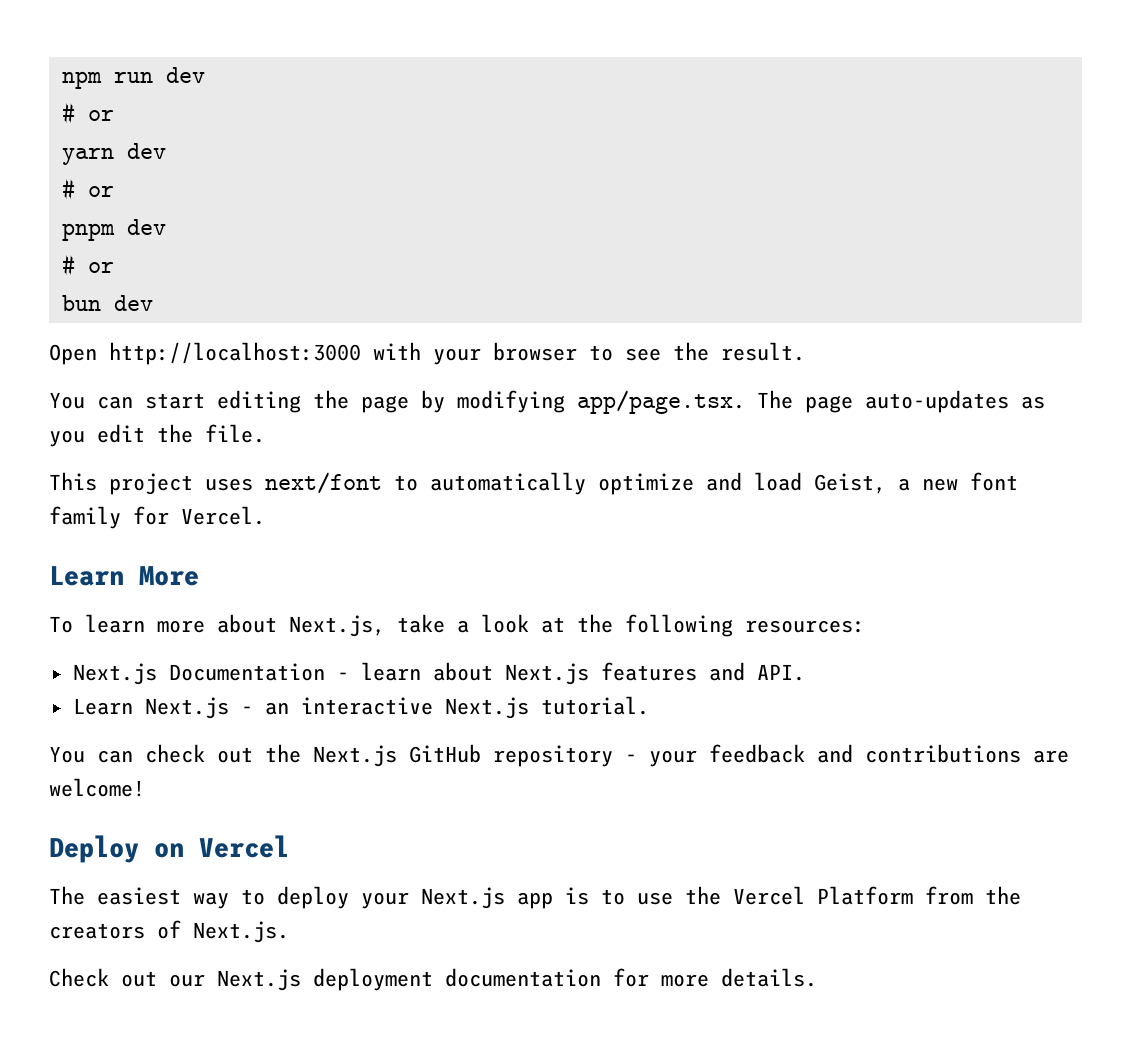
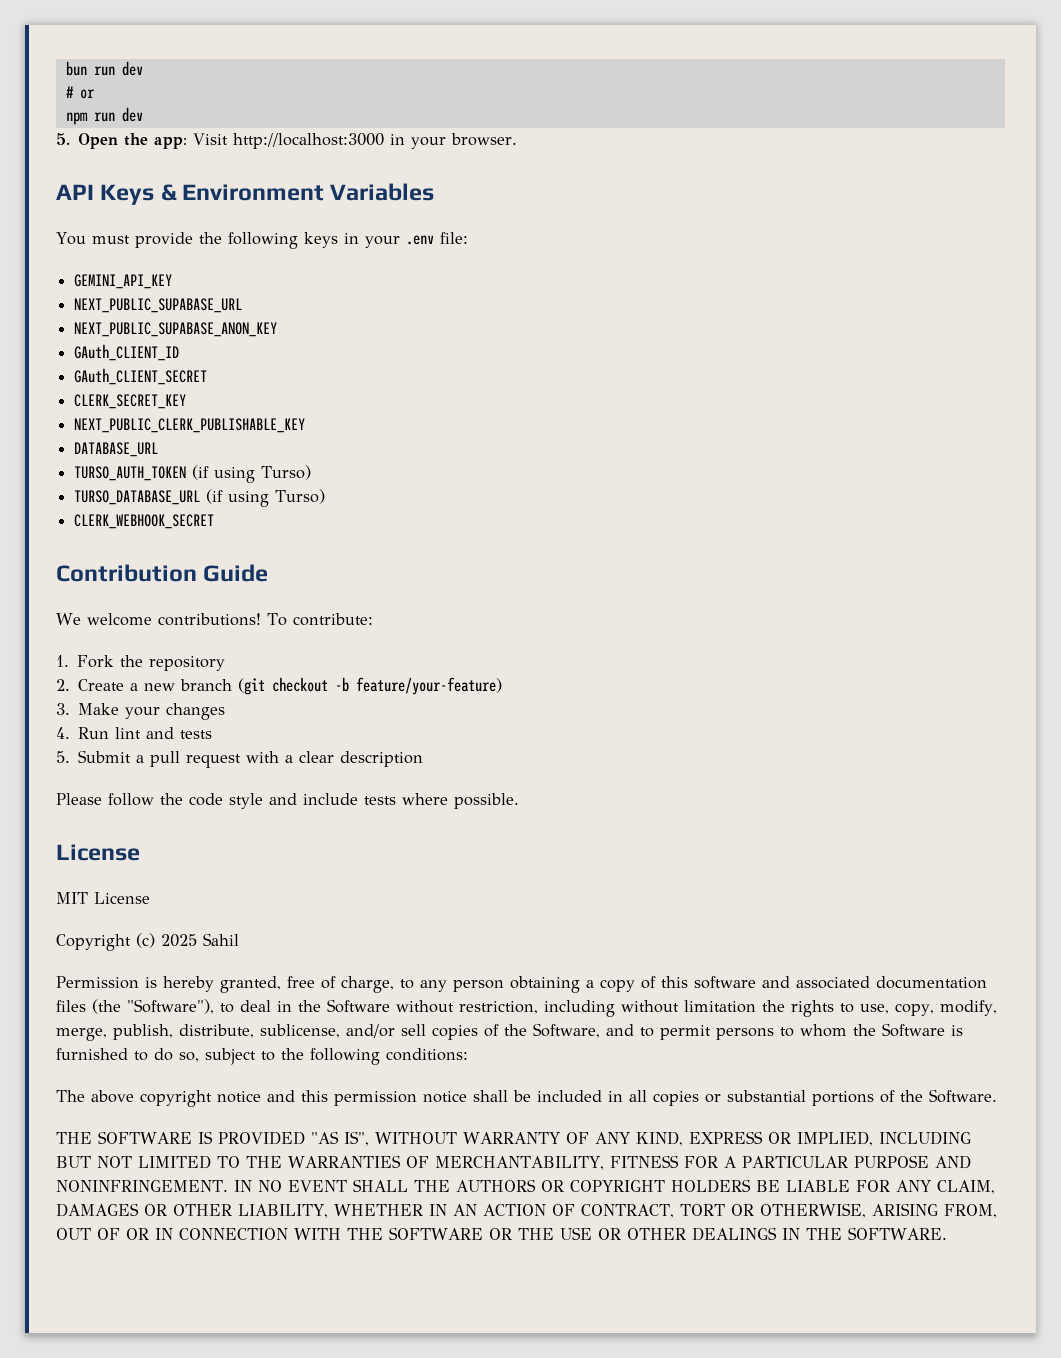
[61,71,102,89] npm -> [65,61,87,76] bun
[61,143,166,165] [61,178,114,200] [61,219,166,241] [61,254,114,276] [61,295,153,311] [49,342,805,365] [49,390,1045,414] [49,424,265,447] [49,472,1018,495] [49,506,265,529] [49,566,199,586] [49,614,865,637] [72,662,805,685] [72,696,649,719] [49,744,1069,767] [49,778,145,797] [49,835,289,863] [49,886,1021,909] [49,920,289,943] [49,968,817,991] yarn dev // # or // pnpm dev // # or // bun dev // Open http://localhost:3000 with your browser to see the result. // You can start editing the page by modifying app/page.tsx. The page auto-updates as you edit the file. // This project uses next/font to automatically optimize and load Geist, a new font family for Vercel. // Learn More // To learn more about Next.js, take a look at the following resources: // Next.js Documentation - learn about Next.js features and API. // Learn Next.js - an interactive Next.js tutorial. // You can check out the Next.js GitHub repository - your feedback and contributions are welcome! // Deploy on Vercel // The easiest way to deploy your Next.js app is to use the Vercel Platform from the creators of Next.js. // Check out our Next.js deployment documentation for more details. -> [65,107,143,125] [56,133,518,149] [56,183,435,205] [56,232,468,249] [74,274,173,289] [74,298,243,313] [74,322,278,337] [74,344,180,361] [74,368,208,385] [74,394,187,409] [74,418,306,433] [74,442,159,457] [74,465,312,483] [74,489,326,507] [74,514,215,529] [56,564,269,582] [56,613,373,626] [56,655,226,671] [56,677,503,695] [56,703,226,720] [56,727,213,739] [56,750,424,768] [56,793,519,809] [56,844,140,861] [56,892,150,904] [56,933,239,951] [56,976,987,993] [56,999,997,1017] [56,1023,963,1041] [56,1048,468,1065] [56,1089,997,1107] [56,1131,971,1146] [56,1155,971,1170] [56,1179,995,1194] [56,1203,997,1218] [56,1227,947,1241] npm run dev // 5. Open the app: Visit http://localhost:3000 in your browser. // API Keys & Environment Variables // You must provide the following keys in your .env file: // GEMINI_API_KEY // NEXT_PUBLIC_SUPABASE_URL // NEXT_PUBLIC_SUPABASE_ANON_KEY // GAuth_CLIENT_ID // GAuth_CLIENT_SECRET // CLERK_SECRET_KEY // NEXT_PUBLIC_CLERK_PUBLISHABLE_KEY // DATABASE_URL // TURSO_AUTH_TOKEN (if using Turso) // TURSO_DATABASE_URL (if using Turso) // CLERK_WEBHOOK_SECRET // Contribution Guide // We welcome contributions! To contribute: // 1. Fork the repository // 2. Create a new branch (git checkout -b feature/your-feature) // 3. Make your changes // 4. Run lint and tests // 5. Submit a pull request with a clear description // Please follow the code style and include tests where possible. // License // MIT License // Copyright (c) 2025 Sahil // Permission is hereby granted, free of charge, to any person obtaining a copy of this software and associated documentation files (the "Software"), to deal in the Software without restriction, including without limitation the rights to use, copy, modify, merge, publish, distribute, sublicense, and/or sell copies of the Software, and to permit persons to whom the Software is furnished to do so, subject to the following conditions: // The above copyright notice and this permission notice shall be included in all copies or substantial portions of the Software. // THE SOFTWARE IS PROVIDED "AS IS", WITHOUT WARRANTY OF ANY KIND, EXPRESS OR IMPLIED, INCLUDING BUT NOT LIMITED TO THE WARRANTIES OF MERCHANTABILITY, FITNESS FOR A PARTICULAR PURPOSE AND NONINFRINGEMENT. IN NO EVENT SHALL THE AUTHORS OR COPYRIGHT HOLDERS BE LIABLE FOR ANY CLAIM, DAMAGES OR OTHER LIABILITY, WHETHER IN AN ACTION OF CONTRACT, TORT OR OTHERWISE, ARISING FROM, OUT OF OR IN CONNECTION WITH THE SOFTWARE OR THE USE OR OTHER DEALINGS IN THE SOFTWARE.

